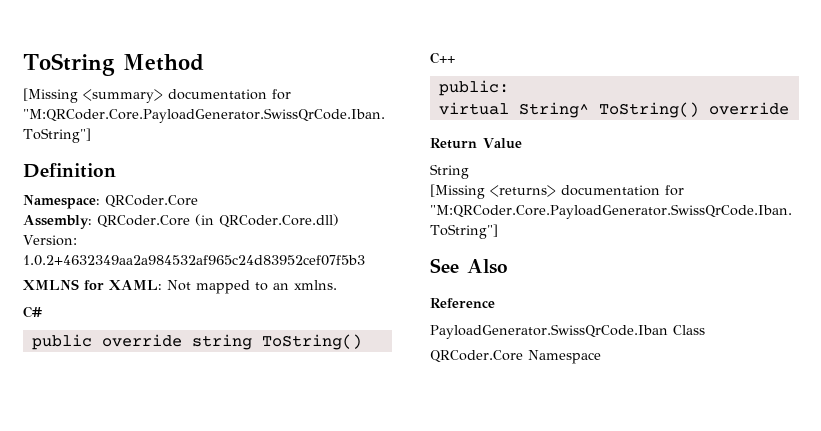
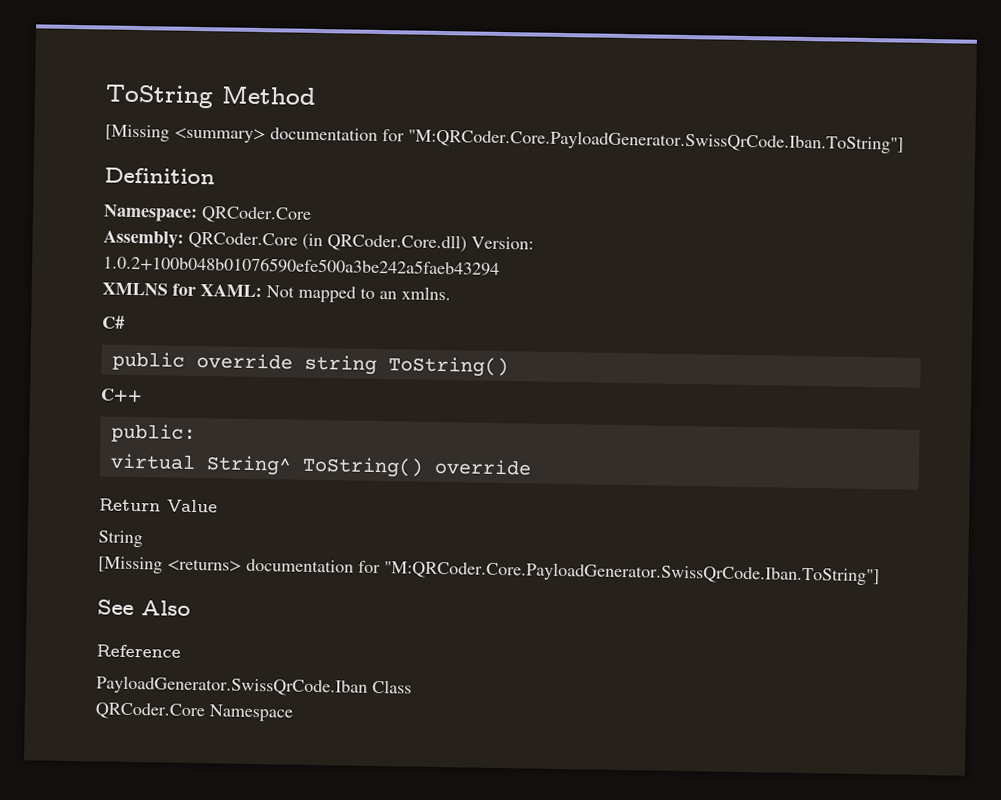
[23,255,365,266] 1.0.2+4632349aa2a984532af965c24d83952cef07f5b3 -> [103,255,500,276] 1.0.2+100b048b01076590efe500a3be242a5faeb43294

